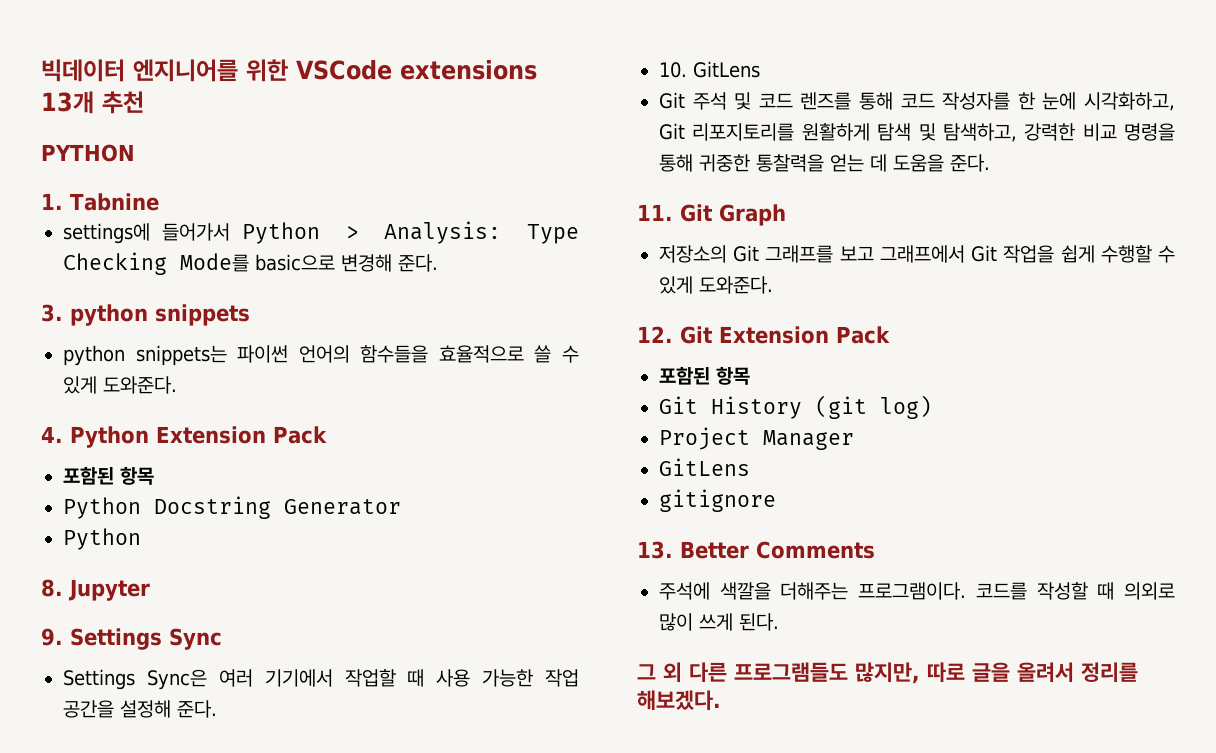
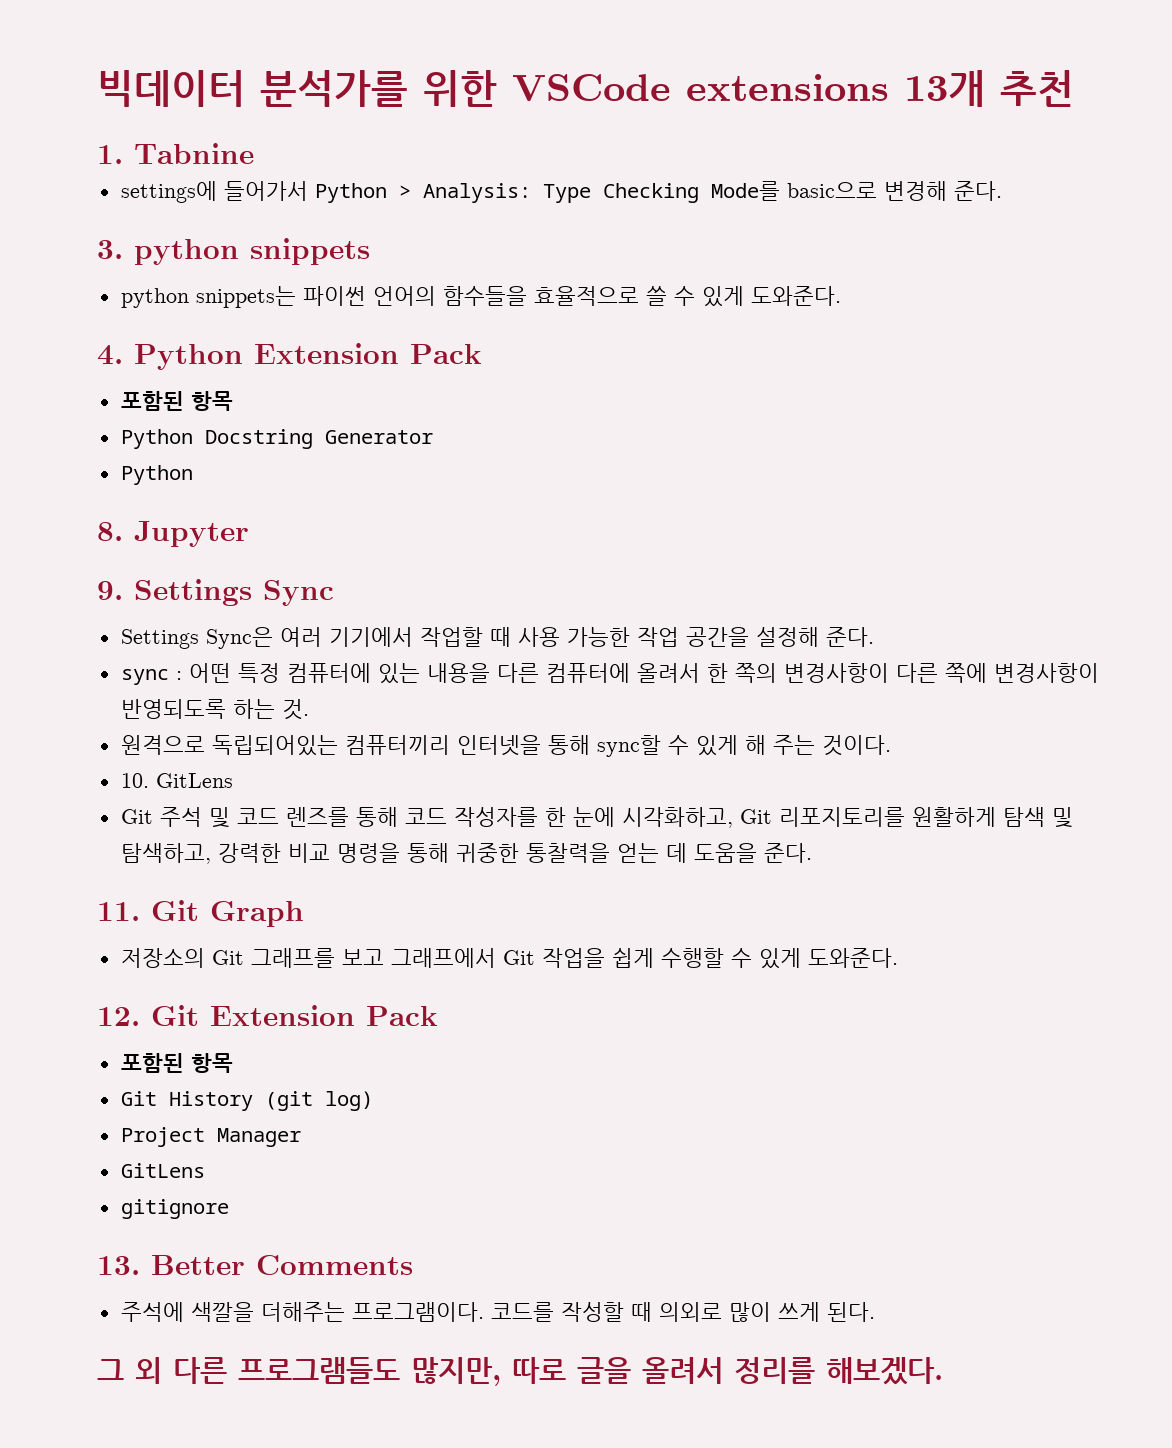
[133,59,238,82] 엔지니어를 -> [260,70,408,107] 분석가를
[41,144,135,162] // PYTHON -> (1074, 88) none
(217, 709) none -> [120,663,1099,685] [120,699,309,720] [120,735,891,757] // sync : 어떤 특정 컴퓨터에 있는 내용을 다른 컴퓨터에 올려서 한 쪽의 변경사항이 다른 쪽에 변경사항이 반영되도록 하는 것. // 원격으로 독립되어있는 컴퓨터끼리 인터넷을 통해 sync할 수 있게 해 주는 것이다.

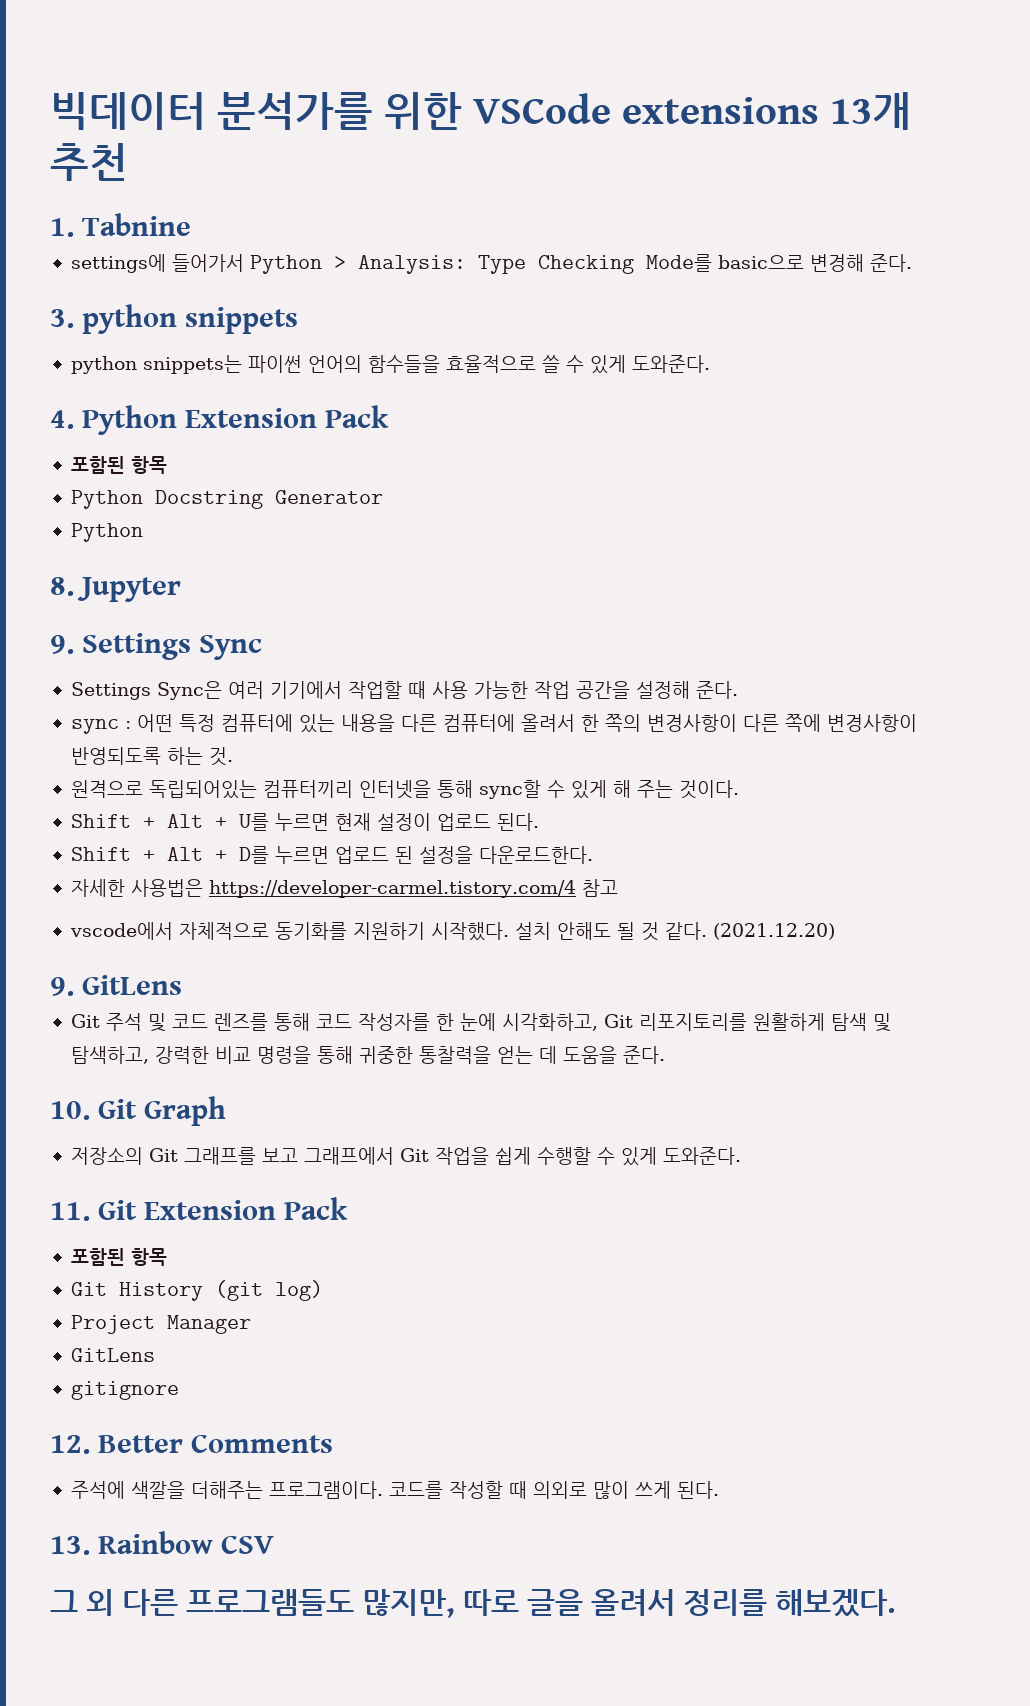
[120,773,149,788] 10. -> [70,813,539,831] [70,846,593,864] [70,879,618,898] [69,922,835,941] [50,977,74,996] Shift + Alt + U를 누르면 현재 설정이 업로드 된다. // Shift + Alt + D를 누르면 업로드 된 설정을 다운로드한다. // 자세한 사용법은 https://developer-carmel.tistory.com/4 참고 // vscode에서 자체적으로 동기화를 지원하기 시작했다. 설치 안해도 될 것 같다. (2021.12.20) // 9.
[97,902,140,921] 11. -> [50,1101,90,1120] 10.
[97,1007,140,1026] 12. -> [50,1202,90,1221] 11.
[97,1256,140,1275] 13. -> [50,1435,90,1454] 12.
(875, 1312) none -> [50,1531,275,1555] // 13. Rainbow CSV

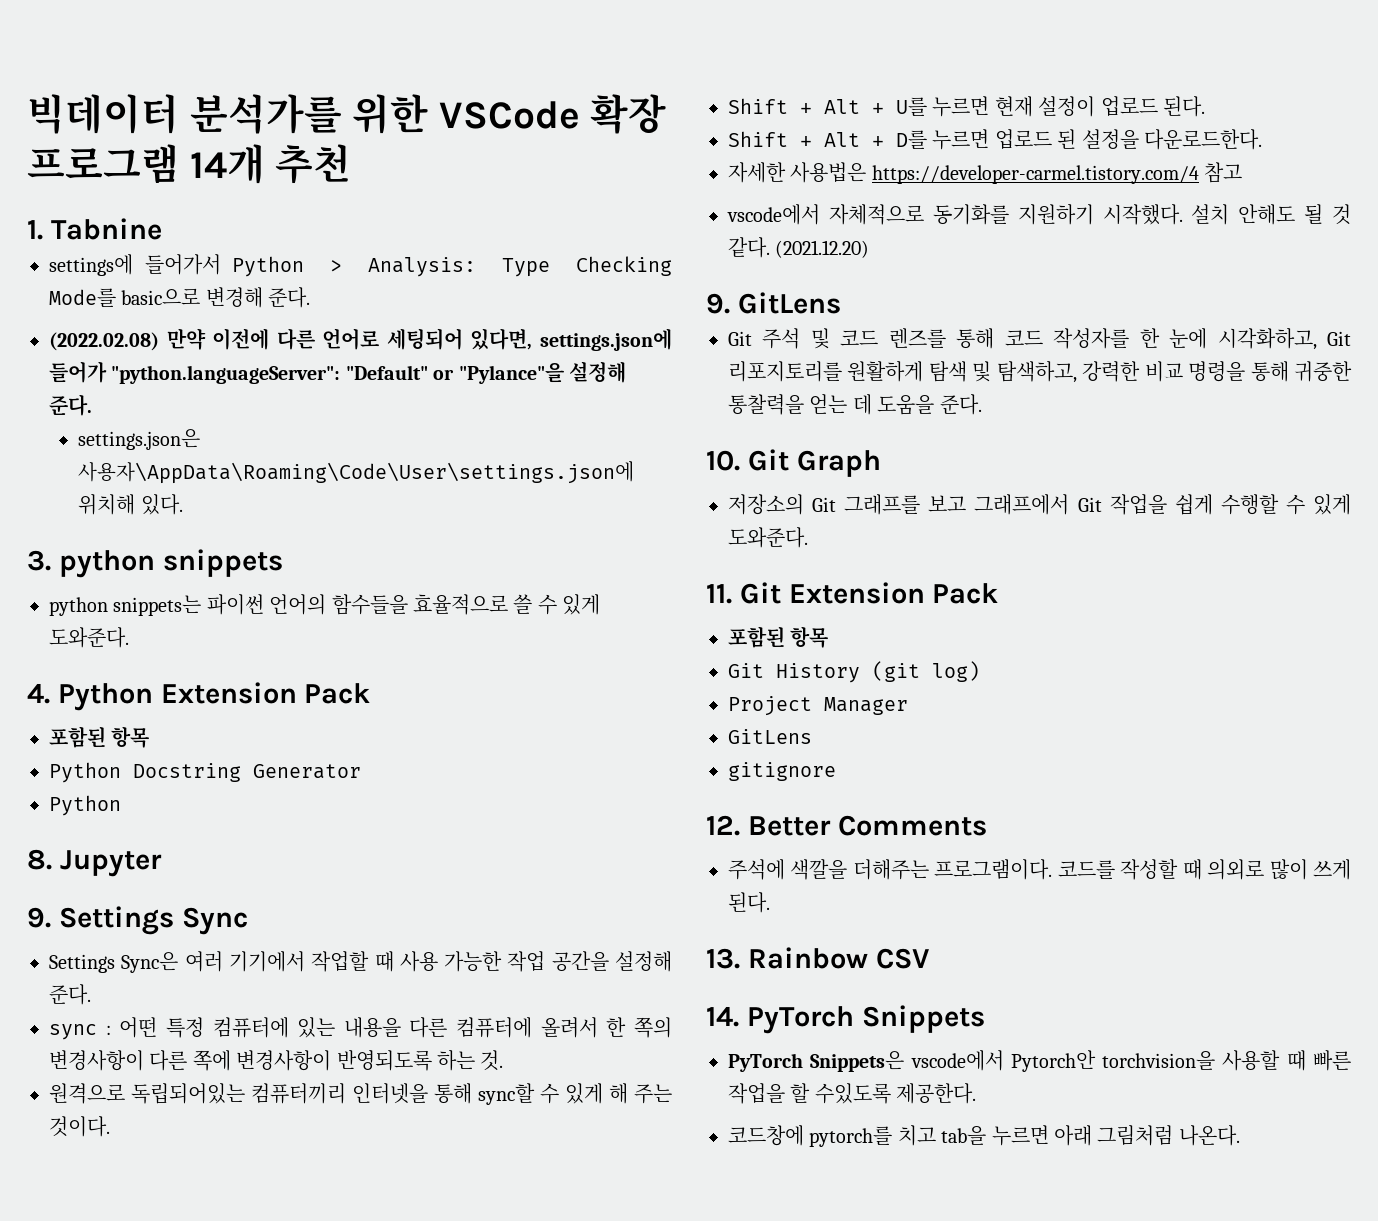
[622,92,911,130] extensions 13개 -> [590,94,667,134] [27,144,265,184] 확장 프로그램 14개
(912, 263) none -> [49,328,672,351] [49,361,626,384] [49,394,92,416] [78,429,201,450] [78,461,635,484] [78,494,183,515] // (2022.02.08) 만약 이전에 다른 언어로 세팅되어 있다면, settings.json에 들어가 "python.languageServer": "Default" or "Pylance"을 설정해 준다. // settings.json은 사용자\AppData\Roaming\Code\User\settings.json에 위치해 있다.
[50,1589,895,1618] 그 외 다른 프로그램들도 많지만, 따로 글을 올려서 정리를 해보겠다. -> [706,1005,985,1034] [728,1050,1351,1072] [728,1083,977,1104] [728,1125,1240,1147] 14. PyTorch Snippets // PyTorch Snippets은 vscode에서 Pytorch안 torchvision을 사용할 때 빠른 작업을 할 수있도록 제공한다. // 코드창에 pytorch를 치고 tab을 누르면 아래 그림처럼 나온다.

